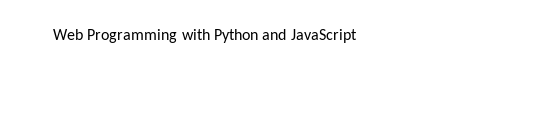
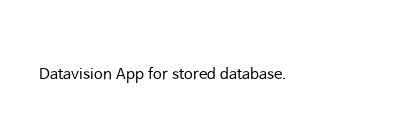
[53,29,357,43] Web Programming with Python and JavaScript -> [39,66,286,83] Datavision App for stored database.

